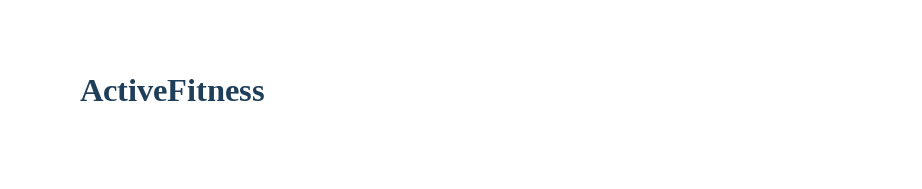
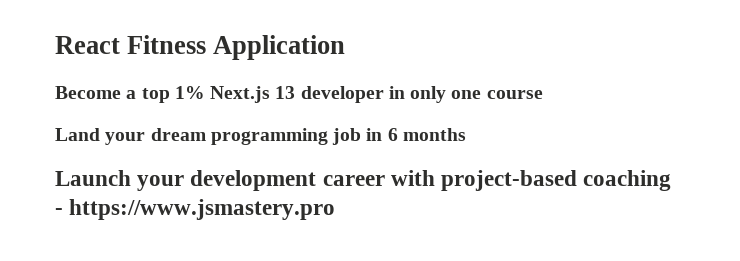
[80,79,265,101] ActiveFitness -> [55,35,346,60] [55,86,543,103] [55,128,466,145] [55,170,672,191] [55,199,336,220] React Fitness Application // Become a top 1% Next.js 13 developer in only one course // Land your dream programming job in 6 months // Launch your development career with project-based coaching - https://www.jsmastery.pro

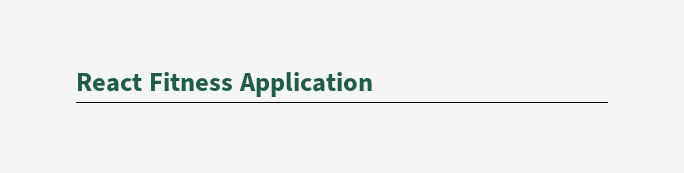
[55,86,543,103] [55,128,466,145] [55,170,672,191] [55,199,336,220] // Become a top 1% Next.js 13 developer in only one course // Land your dream programming job in 6 months // Launch your development career with project-based coaching - https://www.jsmastery.pro -> (374, 84) none

